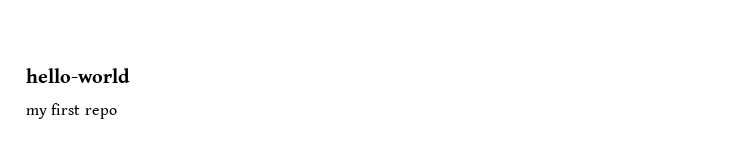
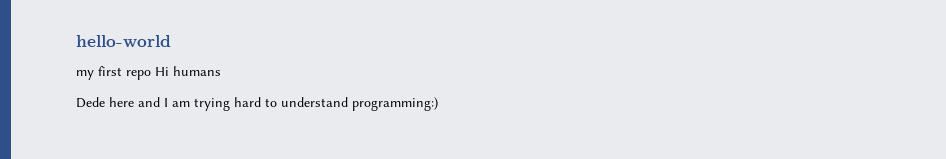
(117, 113) none -> [155,66,221,76] [76,97,438,111] Hi humans // Dede here and I am trying hard to understand programming:)

